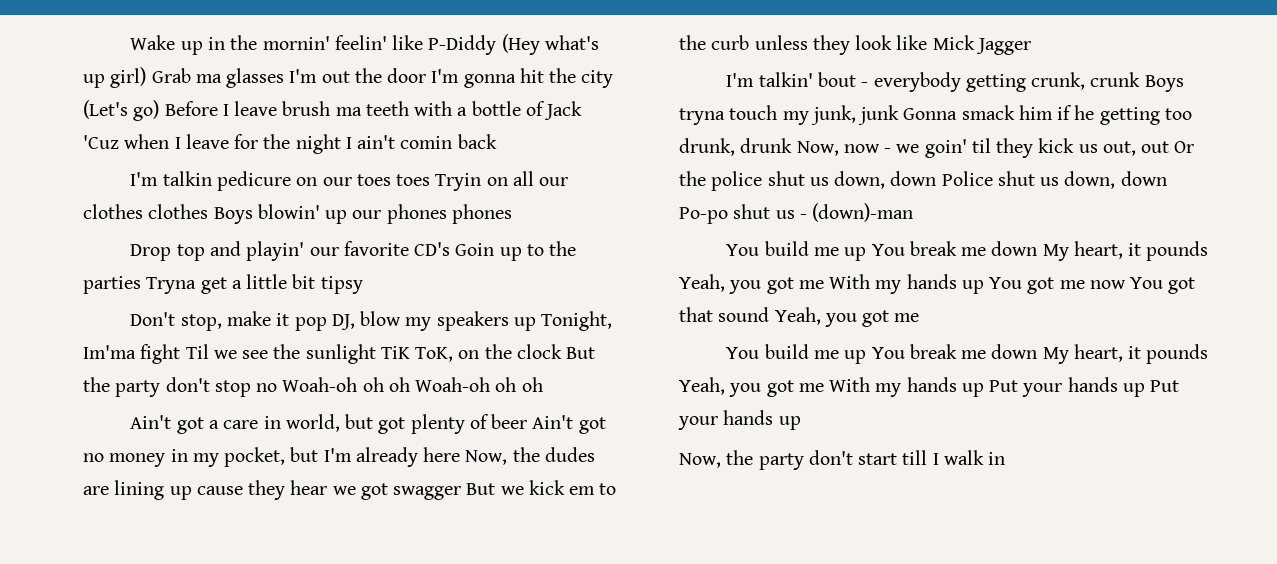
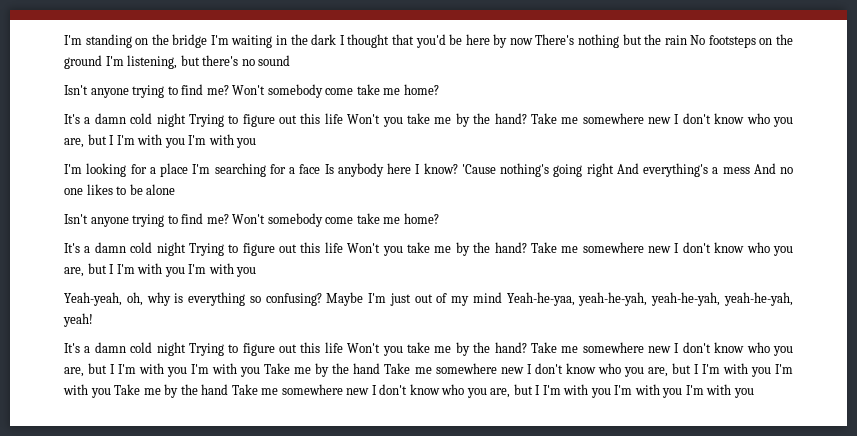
[130,34,599,55] [83,67,614,88] [83,100,583,121] [83,134,497,154] [130,171,569,191] [83,204,512,224] [130,241,577,261] [83,274,363,294] [130,311,613,331] [83,344,596,364] [83,377,543,397] [130,414,606,434] [83,447,595,467] [83,480,617,500] [679,35,1031,55] [726,72,1184,92] [679,105,1192,125] [679,138,1195,158] [679,171,1167,191] [679,203,914,224] [726,241,1209,261] [679,274,1196,294] [679,307,920,327] [726,344,1209,364] [679,377,1180,397] [678,410,801,430] [679,450,1006,470] Wake up in the mornin' feelin' like P-Diddy (Hey what's up girl) Grab ma glasses I'm out the door I'm gonna hit the city (Let's go) Before I leave brush ma teeth with a bottle of Jack 'Cuz when I leave for the night I ain't comin back // I'm talkin pedicure on our toes toes Tryin on all our clothes clothes Boys blowin' up our phones phones // Drop top and playin' our favorite CD's Goin up to the parties Tryna get a little bit tipsy // Don't stop, make it pop DJ, blow my speakers up Tonight, Im'ma fight Til we see the sunlight TiK ToK, on the clock But the party don't stop no Woah-oh oh oh Woah-oh oh oh // Ain't got a care in world, but got plenty of beer Ain't got no money in my pocket, but I'm already here Now, the dudes are lining up cause they hear we got swagger But we kick em to the curb unless they look like Mick Jagger // I'm talkin' bout - everybody getting crunk, crunk Boys tryna touch my junk, junk Gonna smack him if he getting too drunk, drunk Now, now - we goin' til they kick us out, out Or the police shut us down, down Police shut us down, down Po-po shut us - (down)-man // You build me up You break me down My heart, it pounds Yeah, you got me With my hands up You got me now You got that sound Yeah, you got me // You build me up You break me down My heart, it pounds Yeah, you got me With my hands up Put your hands up Put your hands up // Now, the party don't start till I walk in -> [64,34,794,48] [64,55,291,69] [64,84,439,98] [64,113,793,127] [64,134,257,148] [64,163,793,177] [64,184,176,195] [64,213,439,227] [64,242,793,256] [64,263,257,277] [64,292,793,306] [63,313,93,327] [64,342,793,356] [64,363,794,377] [63,384,754,398] I'm standing on the bridge I'm waiting in the dark I thought that you'd be here by now There's nothing but the rain No footsteps on the ground I'm listening, but there's no sound // Isn't anyone trying to find me? Won't somebody come take me home? // It's a damn cold night Trying to figure out this life Won't you take me by the hand? Take me somewhere new I don't know who you are, but I I'm with you I'm with you // I'm looking for a place I'm searching for a face Is anybody here I know? 'Cause nothing's going right And everything's a mess And no one likes to be alone // Isn't anyone trying to find me? Won't somebody come take me home? // It's a damn cold night Trying to figure out this life Won't you take me by the hand? Take me somewhere new I don't know who you are, but I I'm with you I'm with you // Yeah-yeah, oh, why is everything so confusing? Maybe I'm just out of my mind Yeah-he-yaa, yeah-he-yah, yeah-he-yah, yeah-he-yah, yeah! // It's a damn cold night Trying to figure out this life Won't you take me by the hand? Take me somewhere new I don't know who you are, but I I'm with you I'm with you Take me by the hand Take me somewhere new I don't know who you are, but I I'm with you I'm with you Take me by the hand Take me somewhere new I don't know who you are, but I I'm with you I'm with you I'm with you

